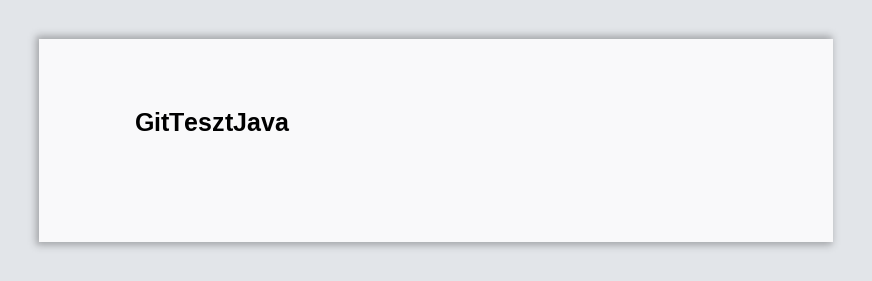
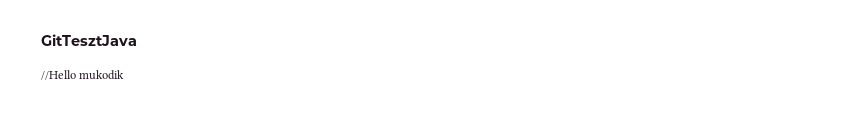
(290, 121) none -> [41,70,125,80] // //Hello mukodik

